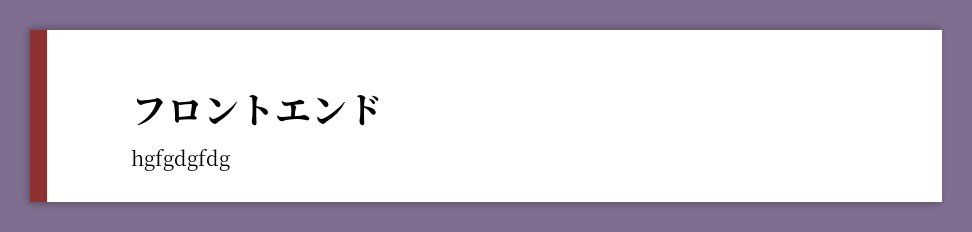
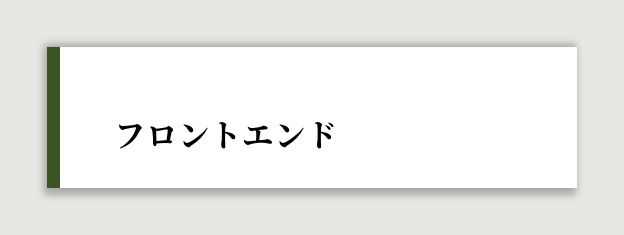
[131,149,230,171] // hgfgdgfdg -> (338, 135) none

